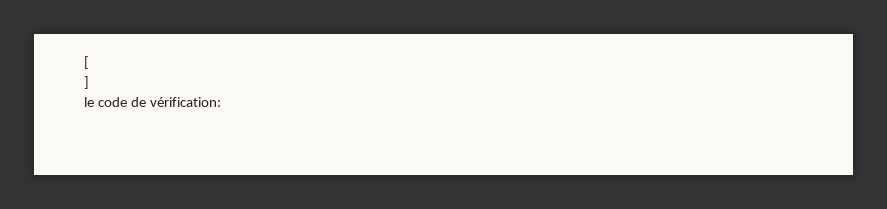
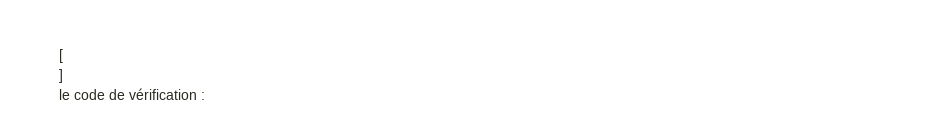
[149,97,221,107] vérification: -> [129,88,205,100] vérification :

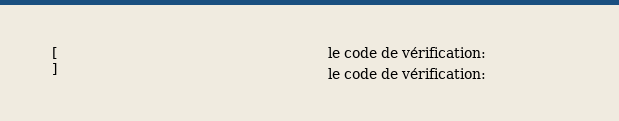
[129,88,205,100] vérification : -> [401,47,486,58] [328,68,486,79] vérification: // le code de vérification:

